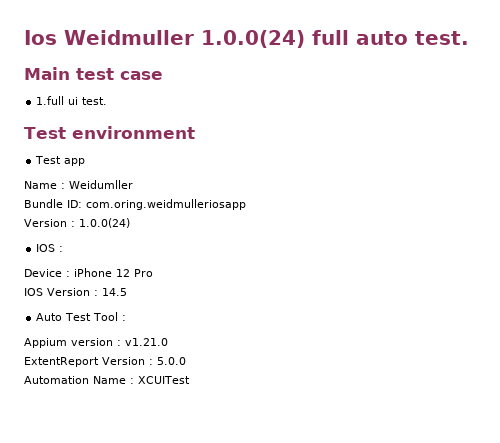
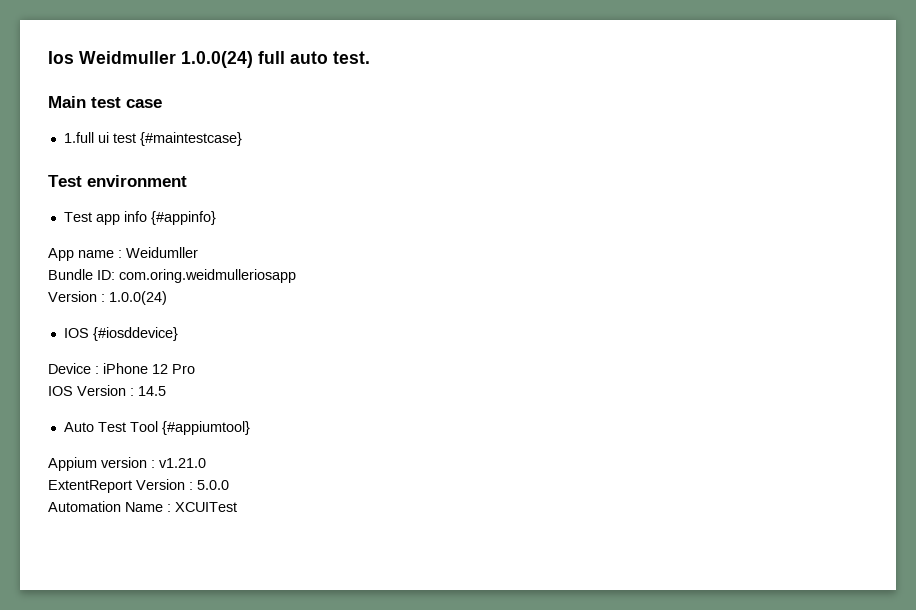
[82,97,108,105] test. -> [112,132,242,146] test {#maintestcase}
[24,181,57,189] // Name -> [123,211,216,225] [48,248,114,261] info {#appinfo} // App name
[59,246,64,252] : -> [92,327,178,341] {#iosddevice}
[122,315,127,321] : -> [161,421,250,435] {#appiumtool}

